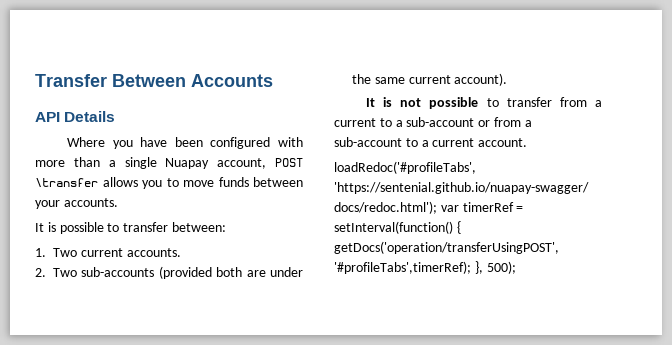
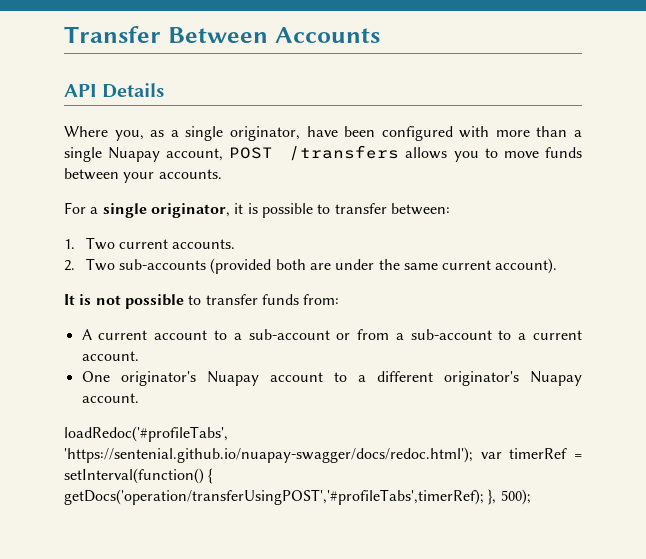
[112,140,133,149] you -> [114,126,300,141] you, as a single originator,
[35,178,98,187] \transfer -> [289,145,400,161] /transfers
[35,223,44,232] It -> [64,202,244,218] For a single originator, it
[559,97,602,107] [334,118,376,127] from a current -> [261,294,340,305] [81,329,208,340] funds from: // A current account
(528, 142) none -> [81,371,582,386] [81,393,139,403] // One originator's Nuapay account to a different originator's Nuapay account.

